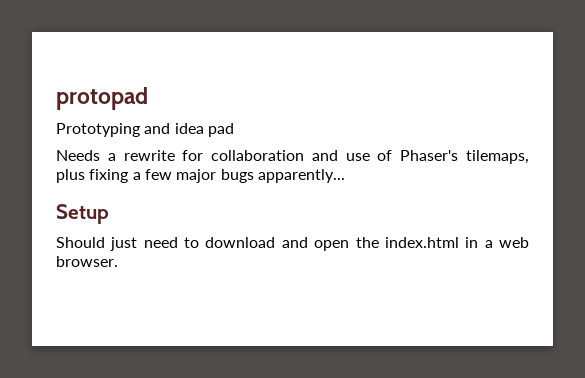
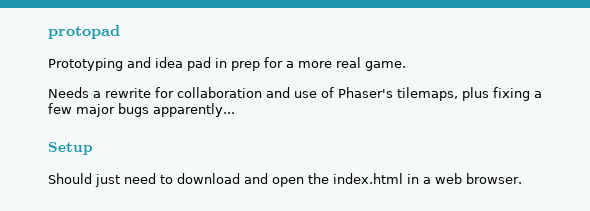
(234, 130) none -> [215,57,406,71] in prep for a more real game.

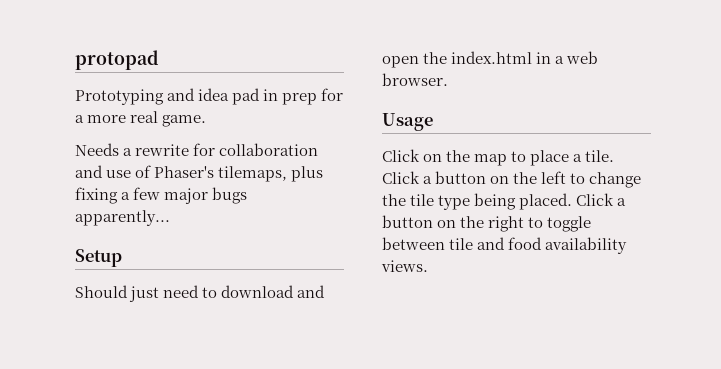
(522, 178) none -> [382,113,433,131] [382,149,615,166] [382,171,642,188] [382,193,627,210] [382,215,592,232] [382,237,628,254] [381,260,428,272] // Usage // Click on the map to place a tile. Click a button on the left to change the tile type being placed. Click a button on the right to toggle between tile and food availability views.

